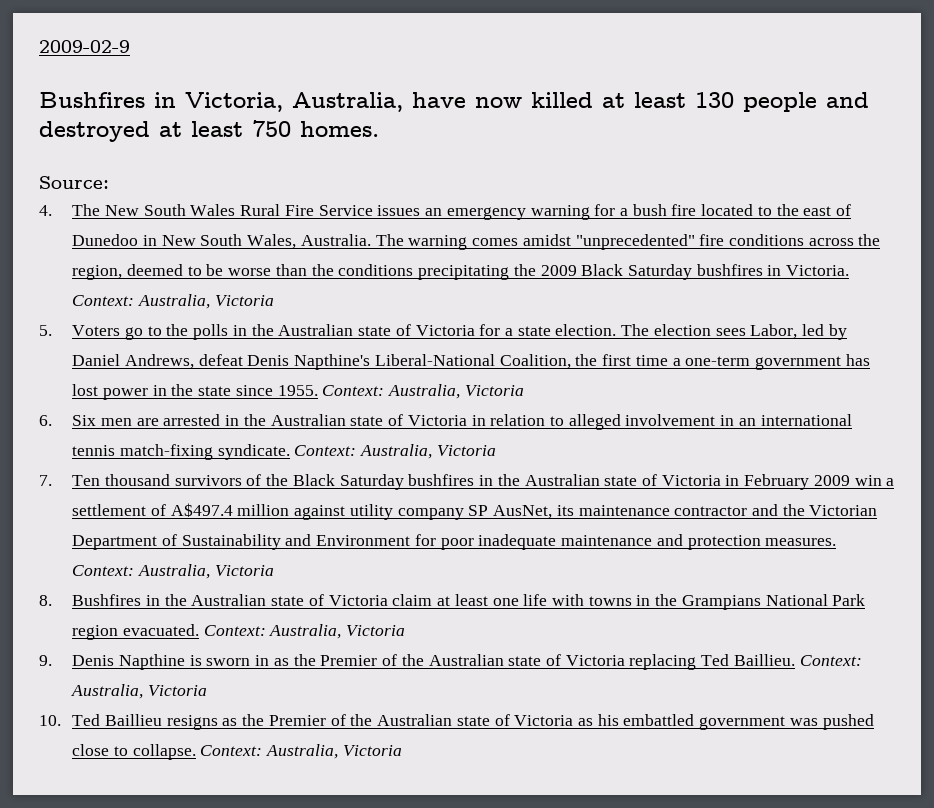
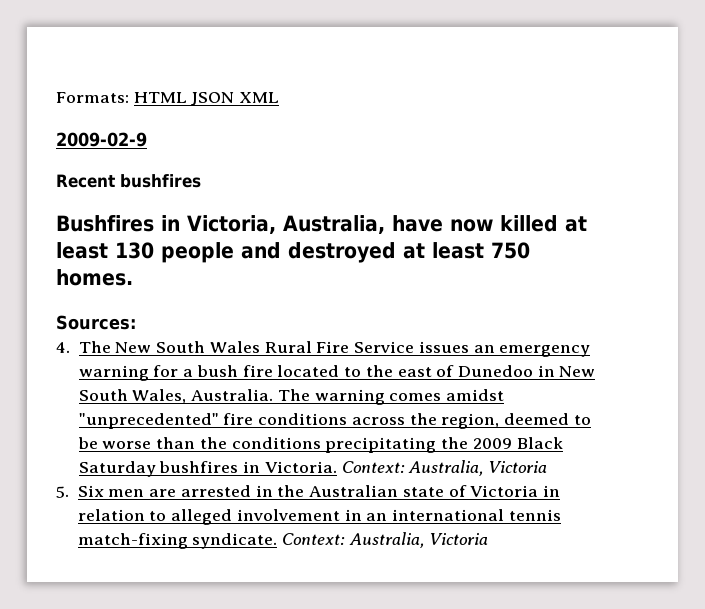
(39, 46) none -> [56,92,280,106] Formats: HTML JSON XML //
(130, 46) none -> [56,174,201,188] // Recent bushfires
[39,176,109,189] Source: -> [56,315,136,330] Sources:
[72,324,847,340] [72,354,870,370] [72,384,524,400] [39,415,52,426] Voters go to the polls in the Australian state of Victoria for a state election. The election sees Labor, led by Daniel Andrews, defeat Denis Napthine's Liberal-National Coalition, the first time a one-term government has lost power in the state since 1955. Context: Australia, Victoria // 6. -> (69, 492) none
[39,474,895,490] [72,503,878,520] [72,534,837,550] [72,564,274,579] [39,594,866,610] [72,624,406,640] [39,654,862,670] [71,684,207,699] [39,714,874,730] [72,744,402,760] // 7. Ten thousand survivors of the Black Saturday bushfires in the Australian state of Victoria in February 2009 win a settlement of A$497.4 million against utility company SP AusNet, its maintenance contractor and the Victorian Department of Sustainability and Environment for poor inadequate maintenance and protection measures. Context: Australia, Victoria // 8. Bushfires in the Australian state of Victoria claim at least one life with towns in the Grampians National Park region evacuated. Context: Australia, Victoria // 9. Denis Napthine is sworn in as the Premier of the Australian state of Victoria replacing Ted Baillieu. Context: Australia, Victoria // 10. Ted Baillieu resigns as the Premier of the Australian state of Victoria as his embattled government was pushed close to collapse. Context: Australia, Victoria -> (488, 539) none

